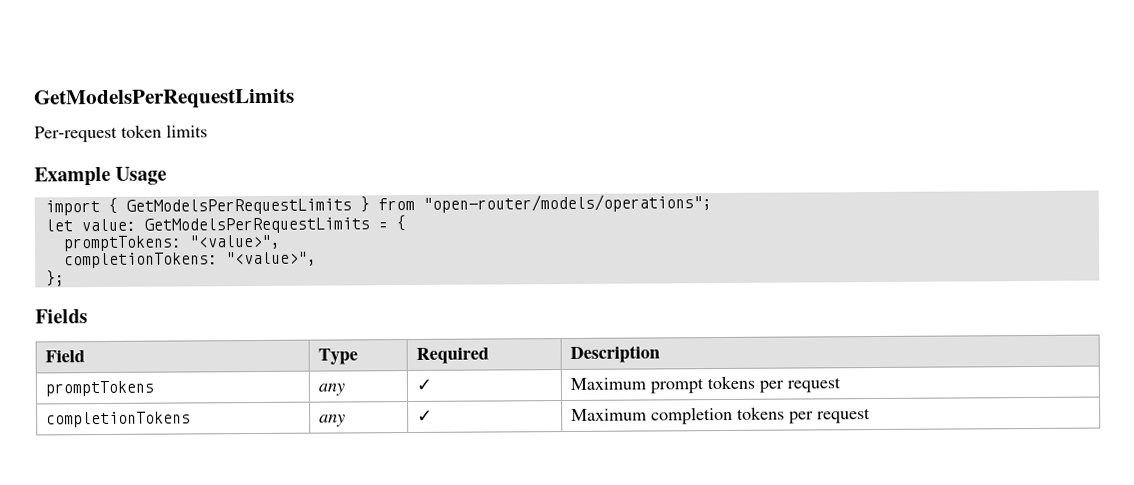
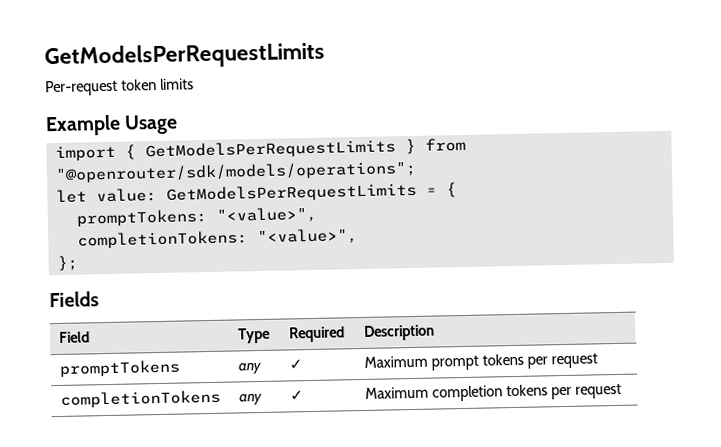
[422,194,712,213] "open-router/models/operations"; -> [54,160,417,184] "@openrouter/sdk/models/operations";

